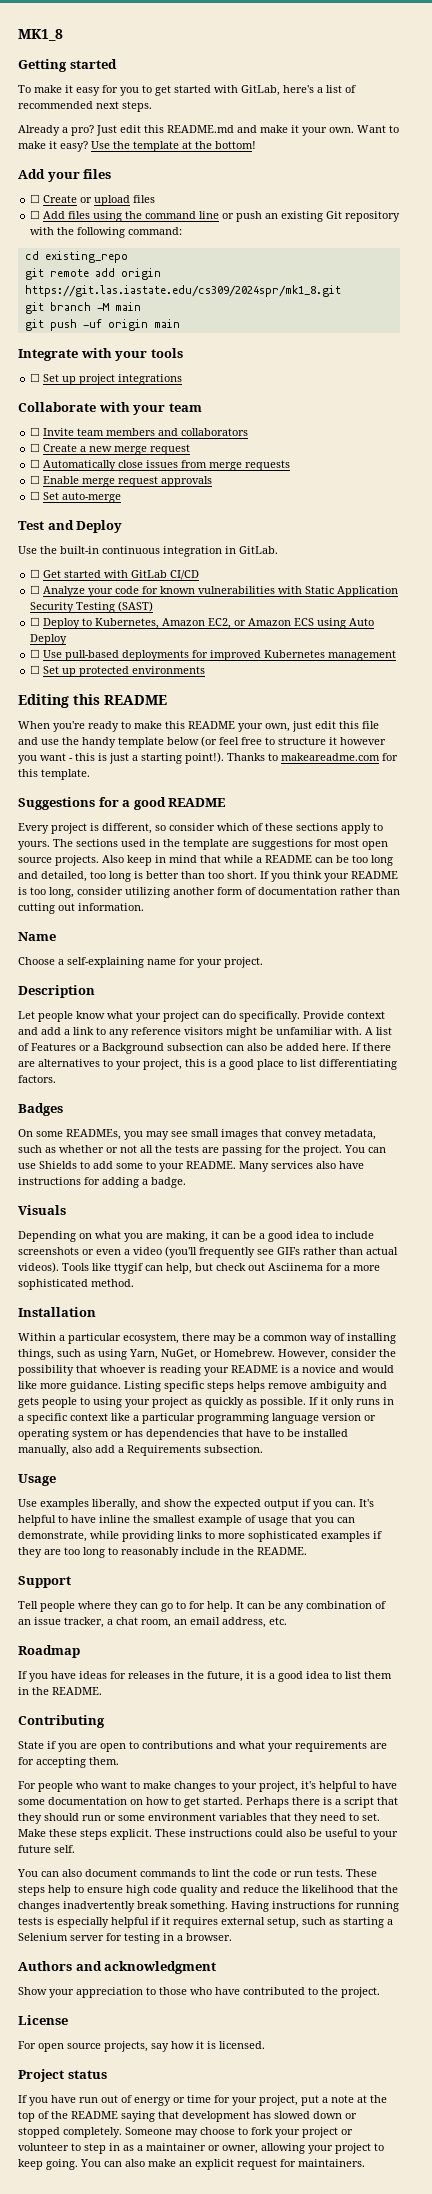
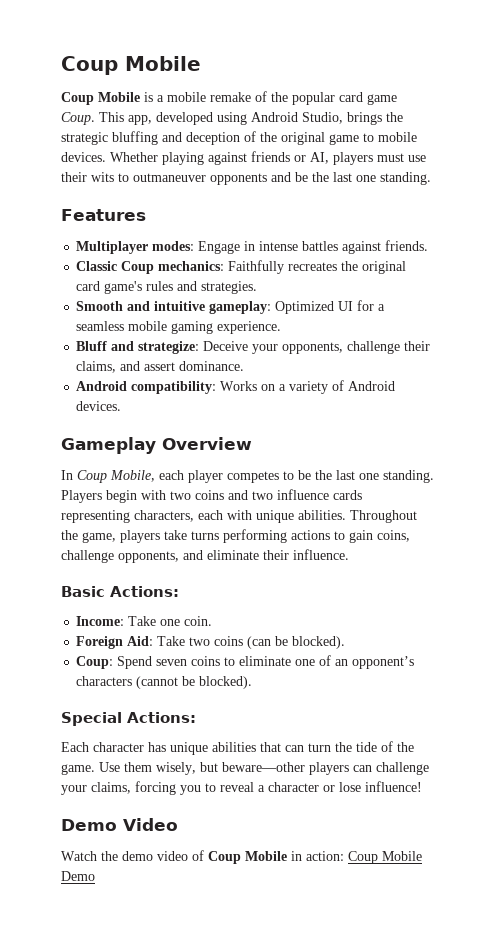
[18,29,63,41] [18,59,117,72] [18,85,356,96] [18,101,152,112] [18,125,399,136] [18,141,256,152] [18,169,112,182] [30,194,156,206] [30,210,401,222] [30,227,183,238] [24,251,128,263] [24,268,161,280] [24,285,341,297] [24,302,141,314] [24,319,180,331] [18,348,183,361] [30,373,183,385] [18,402,202,415] [30,427,249,436] [30,443,191,455] [30,459,291,471] [30,475,213,487] [30,491,122,503] [18,520,123,533] [18,546,278,557] [30,569,200,580] [30,585,399,597] [30,601,154,613] [30,617,375,629] [30,634,68,645] [30,649,397,661] [30,665,206,677] [18,694,167,708] [18,721,379,732] [18,736,386,748] [18,752,398,764] [18,769,90,780] [18,797,227,810] [18,823,383,834] [18,839,388,850] [18,855,393,866] [18,871,398,882] [18,887,400,898] [18,903,144,914] [18,932,56,941] [18,957,263,968] [18,985,95,998] [18,1011,385,1022] [18,1027,392,1038] [18,1043,391,1054] [18,1059,397,1070] [18,1075,56,1083] [18,1103,63,1116] [18,1129,376,1140] [18,1145,386,1156] [18,1161,364,1172] [18,1177,186,1188] [18,1205,66,1215] [18,1231,374,1242] [18,1246,398,1258] [18,1262,380,1274] [18,1279,134,1290] [18,1307,96,1317] [18,1333,396,1344] [18,1349,396,1360] [18,1365,394,1376] [18,1381,387,1392] [18,1397,394,1408] [18,1413,376,1424] [18,1429,348,1440] [18,1445,263,1456] [18,1474,56,1486] [18,1499,374,1510] [18,1515,355,1526] [18,1531,382,1542] [18,1547,307,1558] [18,1576,71,1588] [18,1601,386,1612] [18,1617,287,1628] [18,1645,80,1658] [18,1671,392,1682] [18,1687,102,1695] [18,1715,105,1728] [18,1741,387,1752] [18,1757,119,1768] [18,1781,397,1792] [18,1797,398,1808] [18,1813,380,1824] [18,1829,398,1840] [18,1845,75,1853] [17,1869,377,1877] [18,1885,398,1896] [18,1901,399,1912] [18,1917,393,1928] [18,1933,232,1944] [18,1961,217,1974] [18,1987,380,1998] [18,2015,68,2025] [18,2041,265,2052] [18,2069,107,2082] [18,2095,387,2106] [18,2111,357,2122] [18,2127,353,2138] [18,2143,384,2154] [18,2159,365,2170] MK1_8 // Getting started // To make it easy for you to get started with GitLab, here's a list of recommended next steps. // Already a pro? Just edit this README.md and make it your own. Want to make it easy? Use the template at the bottom! // Add your files // ☐ Create or upload files // ☐ Add files using the command line or push an existing Git repository with the following command: // cd existing_repo // git remote add origin https://git.las.iastate.edu/cs309/2024spr/mk1_8.git // git branch -M main // git push -uf origin main // Integrate with your tools // ☐ Set up project integrations // Collaborate with your team // ☐ Invite team members and collaborators // ☐ Create a new merge request // ☐ Automatically close issues from merge requests // ☐ Enable merge request approvals // ☐ Set auto-merge // Test and Deploy // Use the built-in continuous integration in GitLab. // ☐ Get started with GitLab CI/CD // ☐ Analyze your code for known vulnerabilities with Static Application Security Testing (SAST) // ☐ Deploy to Kubernetes, Amazon EC2, or Amazon ECS using Auto Deploy // ☐ Use pull-based deployments for improved Kubernetes management // ☐ Set up protected environments // Editing this README // When you're ready to make this README your own, just edit this file and use the handy template below (or feel free to structure it however you want - this is just a starting point!). Thanks to makeareadme.com for this template. // Suggestions for a good README // Every project is different, so consider which of these sections apply to yours. The sections used in the template are suggestions for most open source projects. Also keep in mind that while a README can be too long and detailed, too long is better than too short. If you think your README is too long, consider utilizing another form of documentation rather than cutting out information. // Name // Choose a self-explaining name for your project. // Description // Let people know what your project can do specifically. Provide context and add a link to any reference visitors might be unfamiliar with. A list of Features or a Background subsection can also be added here. If there are alternatives to your project, this is a good place to list differentiating factors. // Badges // On some READMEs, you may see small images that convey metadata, such as whether or not all the tests are passing for the project. You can use Shields to add some to your README. Many services also have instructions for adding a badge. // Visuals // Depending on what you are making, it can be a good idea to include screenshots or even a video (you'll frequently see GIFs rather than actual videos). Tools like ttygif can help, but check out Asciinema for a more sophisticated method. // Installation // Within a particular ecosystem, there may be a common way of installing things, such as using Yarn, NuGet, or Homebrew. However, consider the possibility that whoever is reading your README is a novice and would like more guidance. Listing specific steps helps remove ambiguity and gets people to using your project as quickly as possible. If it only runs in a specific context like a particular programming language version or operating system or has dependencies that have to be installed manually, also add a Requirements subsection. // Usage // Use examples liberally, and show the expected output if you can. It's helpful to have inline the smallest example of usage that you can demonstrate, while providing links to more sophisticated examples if they are too long to reasonably include in the README. // Support // Tell people where they can go to for help. It can be any combination of an issue tracker, a chat room, an email address, etc. // Roadmap // If you have ideas for releases in the future, it is a good idea to list them in the README. // Contributing // State if you are open to contributions and what your requirements are for accepting them. // For people who want to make changes to your project, it's helpful to have some documentation on how to get started. Perhaps there is a script that they should run or some environment variables that they need to set. Make these steps explicit. These instructions could also be useful to your future self. // You can also document commands to lint the code or run tests. These steps help to ensure high code quality and reduce the likelihood that the changes inadvertently break something. Having instructions for running tests is especially helpful if it requires external setup, such as starting a Selenium server for testing in a browser. // Authors and acknowledgment // Show your appreciation to those who have contributed to the project. // License // For open source projects, say how it is licensed. // Project status // If you have run out of energy or time for your project, put a note at the top of the README saying that development has slowed down or stopped completely. Someone may choose to fork your project or volunteer to step in as a maintainer or owner, allowing your project to keep going. You can also make an explicit request for maintainers. -> [61,56,201,75] [61,91,397,105] [61,112,403,125] [61,131,417,145] [61,151,426,165] [61,172,431,185] [61,209,146,221] [76,240,429,254] [76,260,407,274] [76,281,258,294] [76,300,386,314] [76,321,282,334] [76,341,431,354] [76,361,245,373] [76,380,396,394] [76,401,122,411] [61,437,252,454] [61,470,434,483] [61,489,362,503] [61,510,417,523] [61,529,410,543] [61,549,349,563] [61,586,179,597] [76,616,213,626] [76,636,346,649] [76,655,415,669] [76,676,253,689] [61,712,196,726] [61,741,414,755] [61,762,429,775] [61,781,422,795] [61,818,178,831] [61,850,422,864] [61,871,95,881] Coup Mobile // Coup Mobile is a mobile remake of the popular card game Coup. This app, developed using Android Studio, brings the strategic bluffing and deception of the original game to mobile devices. Whether playing against friends or AI, players must use their wits to outmaneuver opponents and be the last one standing. // Features // Multiplayer modes: Engage in intense battles against friends. // Classic Coup mechanics: Faithfully recreates the original card game's rules and strategies. // Smooth and intuitive gameplay: Optimized UI for a seamless mobile gaming experience. // Bluff and strategize: Deceive your opponents, challenge their claims, and assert dominance. // Android compatibility: Works on a variety of Android devices. // Gameplay Overview // In Coup Mobile, each player competes to be the last one standing. Players begin with two coins and two influence cards representing characters, each with unique abilities. Throughout the game, players take turns performing actions to gain coins, challenge opponents, and eliminate their influence. // Basic Actions: // Income: Take one coin. // Foreign Aid: Take two coins (can be blocked). // Coup: Spend seven coins to eliminate one of an opponent’s characters (cannot be blocked). // Special Actions: // Each character has unique abilities that can turn the tide of the game. Use them wisely, but beware—other players can challenge your claims, forcing you to reveal a character or lose influence! // Demo Video // Watch the demo video of Coup Mobile in action: Coup Mobile Demo

